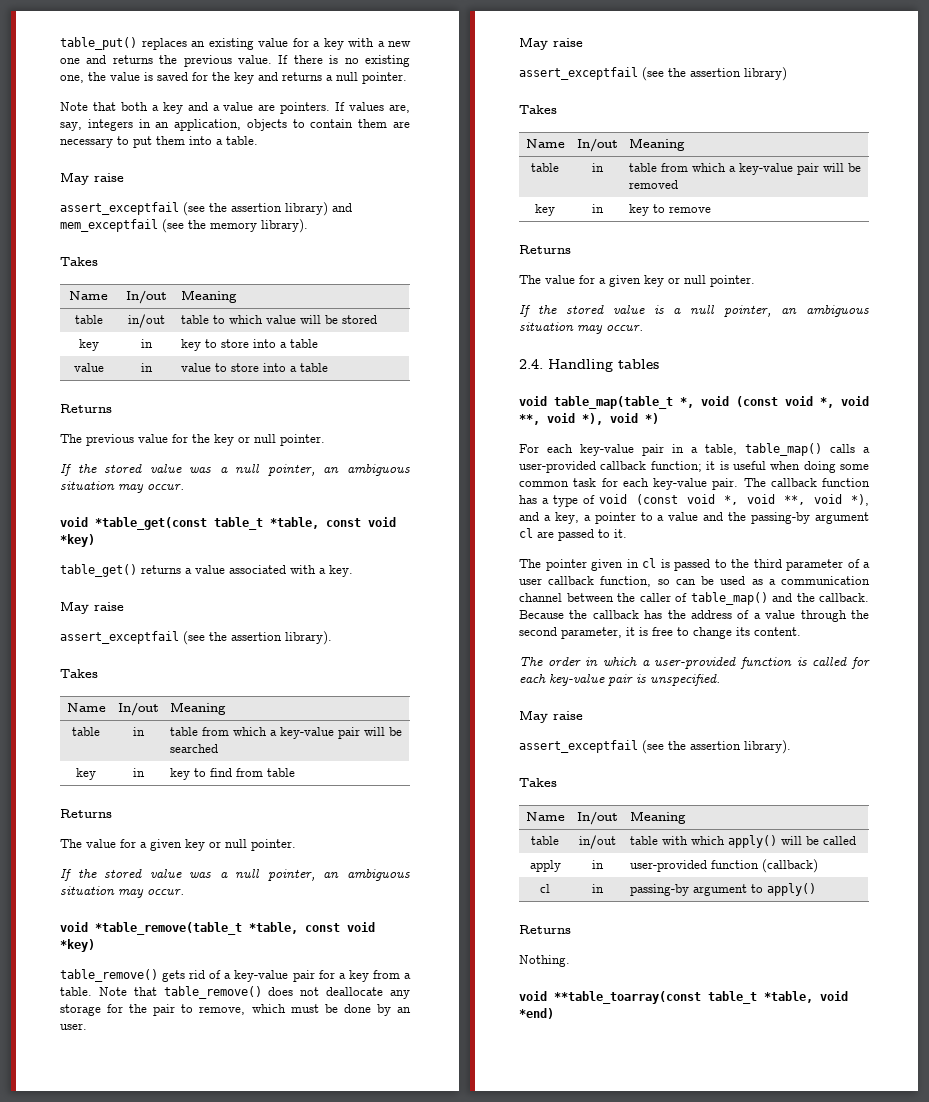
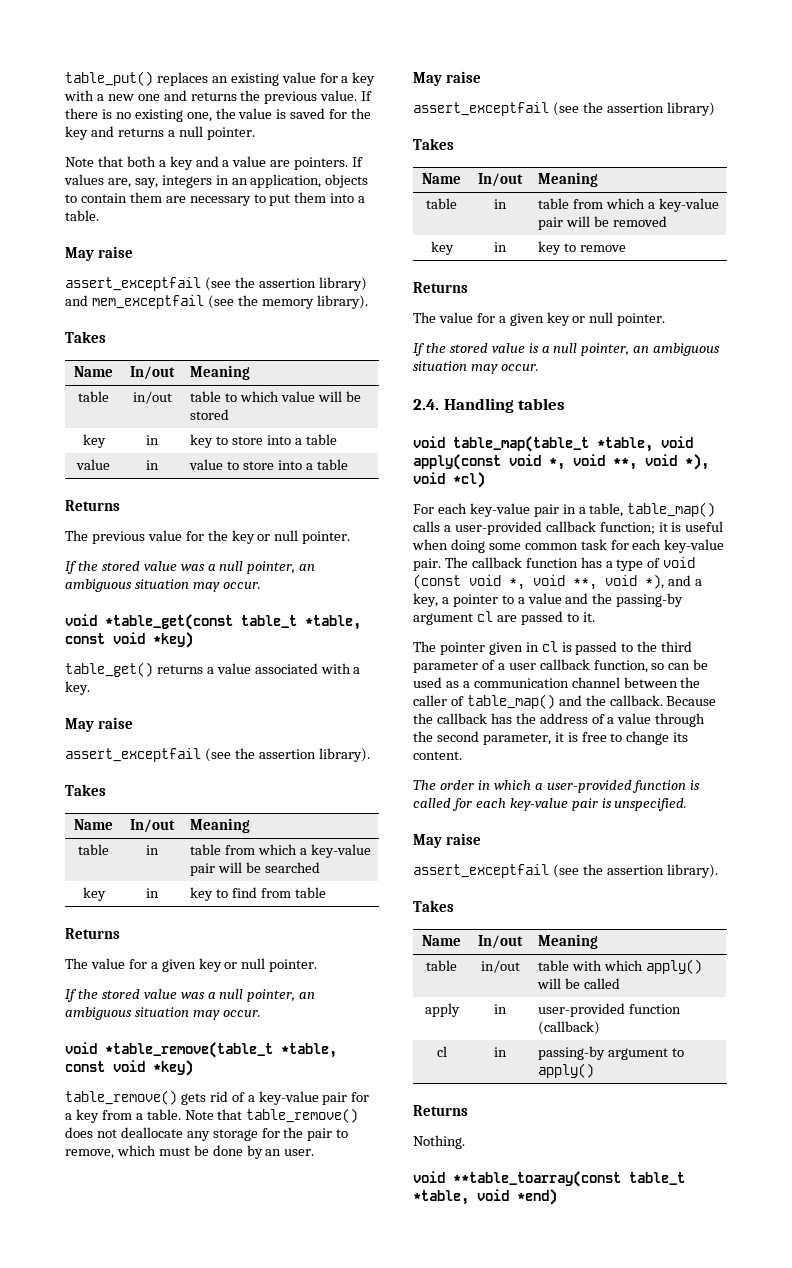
[680,396,778,408] *, void (const -> [597,436,693,452] [413,454,501,470] *table, void apply(const
[645,413,659,424] *) -> [453,472,485,488] *cl)

